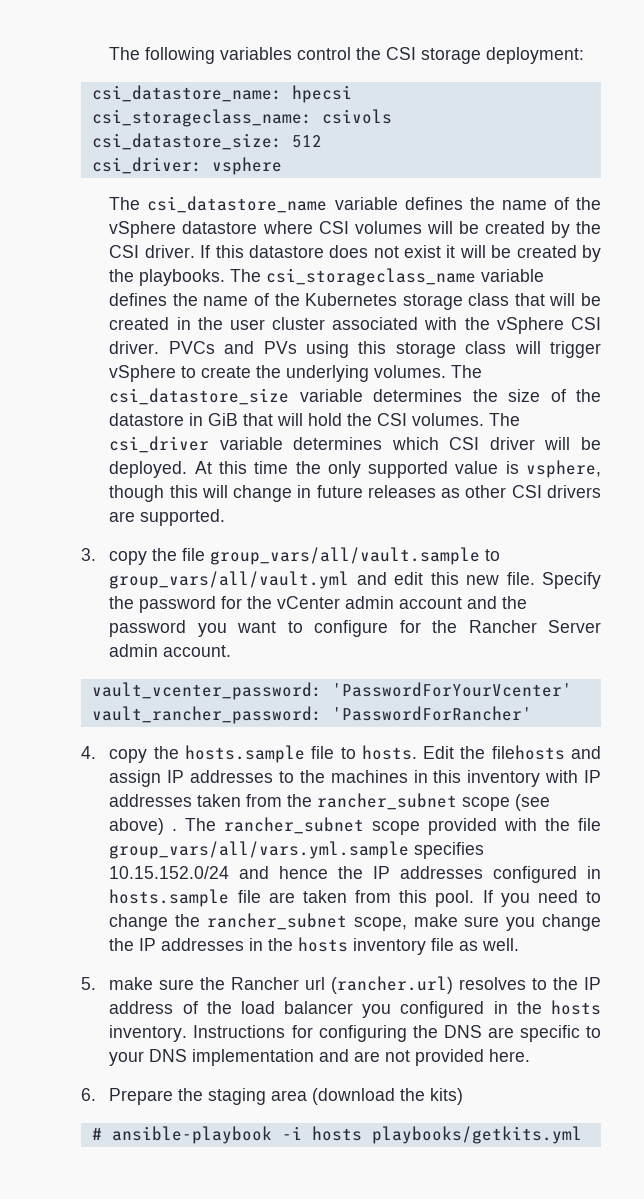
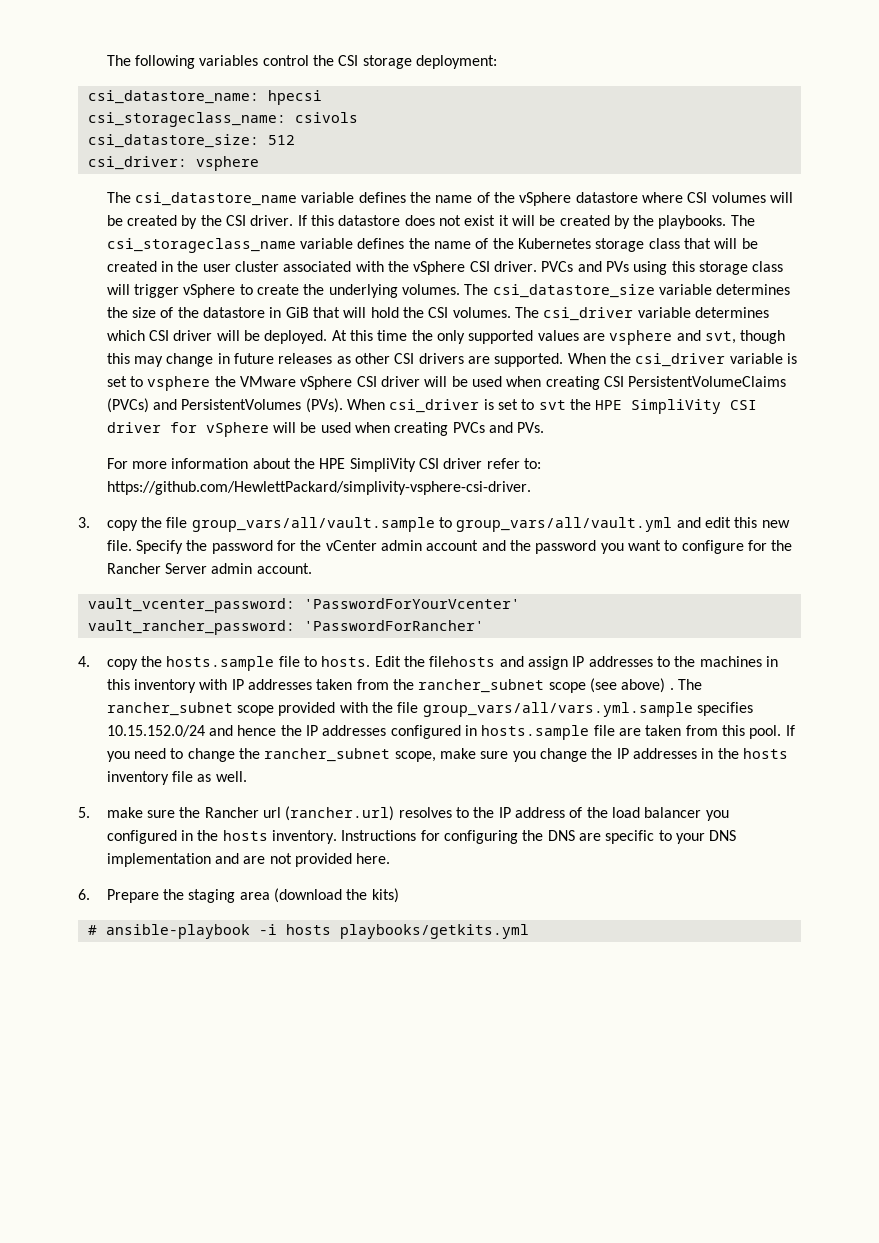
[455,460,601,478] value is vsphere, -> [537,330,736,345] values are vsphere and svt,
[201,485,228,498] will -> [134,356,164,367] may
(226, 517) none -> [567,353,797,367] [106,376,787,391] [106,398,758,414] [106,422,545,437] [106,458,541,472] [106,481,531,495] When the csi_driver variable is set to vsphere the VMware vSphere CSI driver will be used when creating CSI PersistentVolumeClaims (PVCs) and PersistentVolumes (PVs). When csi_driver is set to svt the HPE SimpliVity CSI driver for vSphere will be used when creating PVCs and PVs. // For more information about the HPE SimpliVity CSI driver refer to: https://github.com/HewlettPackard/simplivity-vsphere-csi-driver.

